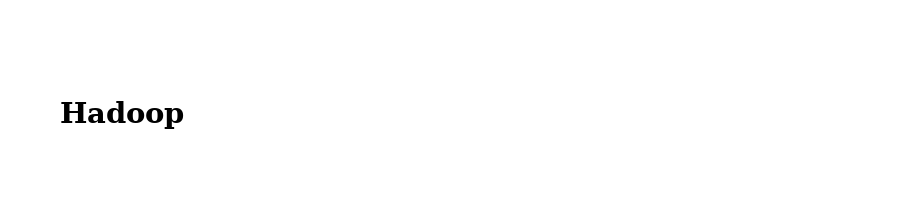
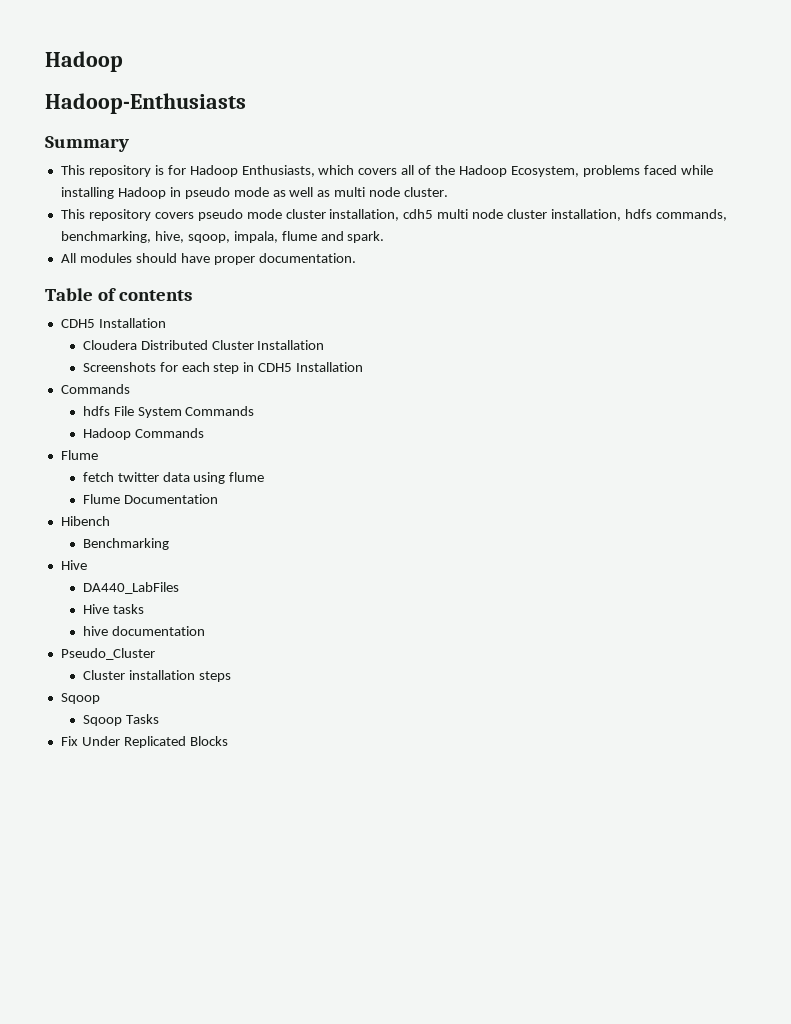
[60,101,184,129] Hadoop -> [45,51,123,72] [45,93,246,114] [45,136,129,152] [60,165,713,177] [60,187,449,199] [60,209,727,221] [60,231,385,243] [60,253,356,265] [45,288,192,301] [60,318,166,328] [82,340,325,350] [82,362,364,374] [60,384,130,394] [82,406,255,418] [82,428,204,440] [60,450,98,460] [82,472,265,484] [82,494,218,504] [60,516,110,526] [82,538,169,550] [60,560,87,570] [82,582,179,594] [82,604,144,614] [82,626,205,636] [60,648,155,660] [82,670,231,682] [60,693,100,704] [82,714,159,726] [60,736,228,748] Hadoop // Hadoop-Enthusiasts // Summary // This repository is for Hadoop Enthusiasts, which covers all of the Hadoop Ecosystem, problems faced while installing Hadoop in pseudo mode as well as multi node cluster. // This repository covers pseudo mode cluster installation, cdh5 multi node cluster installation, hdfs commands, benchmarking, hive, sqoop, impala, flume and spark. // All modules should have proper documentation. // Table of contents // CDH5 Installation // Cloudera Distributed Cluster Installation // Screenshots for each step in CDH5 Installation // Commands // hdfs File System Commands // Hadoop Commands // Flume // fetch twitter data using flume // Flume Documentation // Hibench // Benchmarking // Hive // DA440_LabFiles // Hive tasks // hive documentation // Pseudo_Cluster // Cluster installation steps // Sqoop // Sqoop Tasks // Fix Under Replicated Blocks

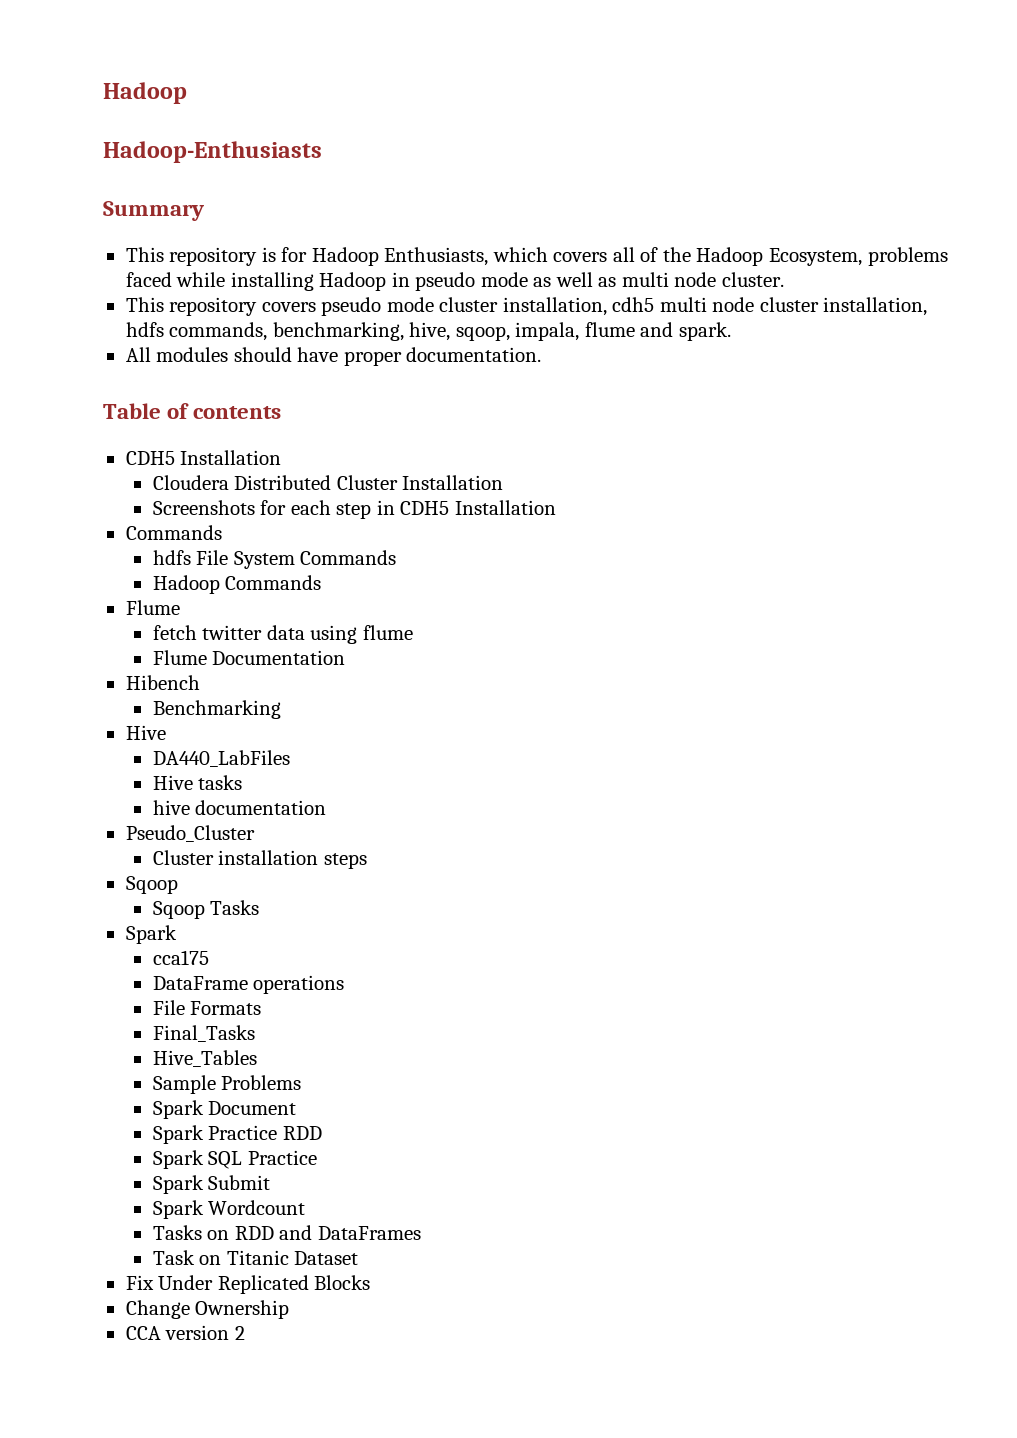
(159, 719) none -> [125,925,177,944] [152,950,209,965] [152,975,345,994] [152,1000,262,1015] [152,1025,255,1042] [152,1050,257,1067] [152,1075,302,1094] [152,1100,297,1119] [152,1125,322,1144] [152,1150,317,1169] [152,1175,271,1194] [152,1200,306,1219] [152,1225,421,1240] [152,1250,359,1265] // Spark // cca175 // DataFrame operations // File Formats // Final_Tasks // Hive_Tables // Sample Problems // Spark Document // Spark Practice RDD // Spark SQL Practice // Spark Submit // Spark Wordcount // Tasks on RDD and DataFrames // Task on Titanic Dataset
(228, 741) none -> [125,1300,290,1319] [125,1325,245,1340] // Change Ownership // CCA version 2

